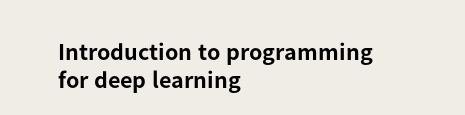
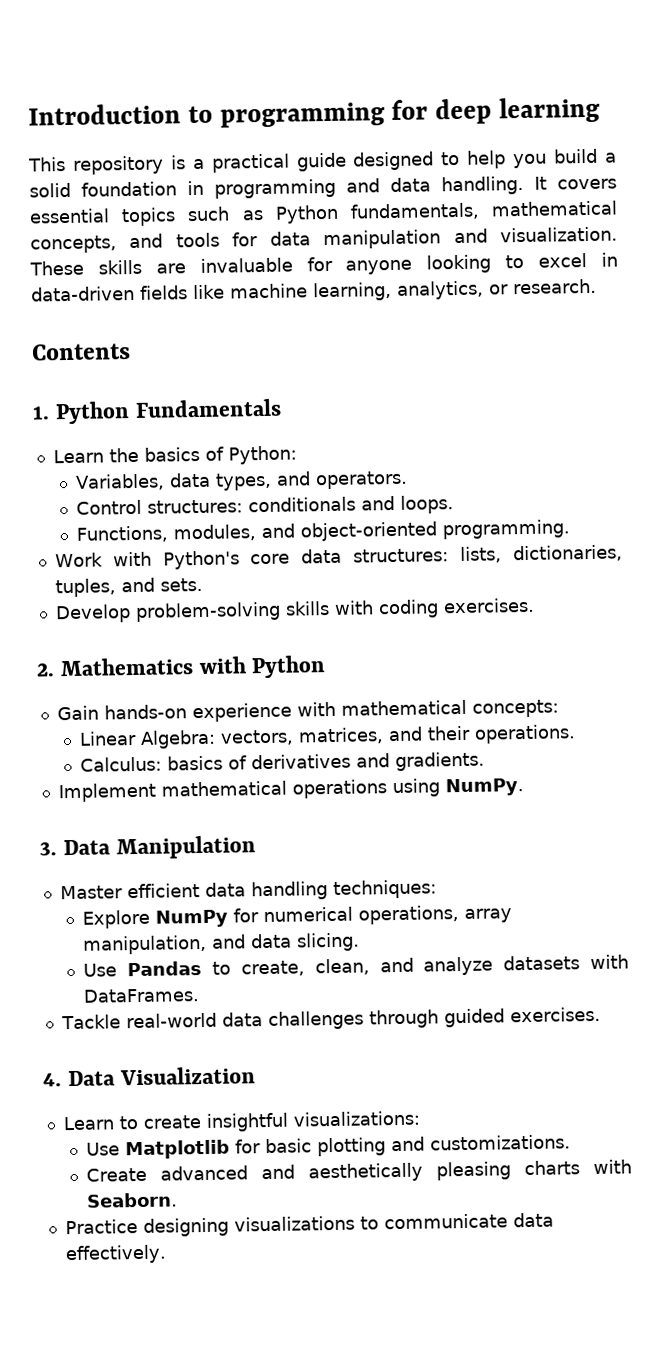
(241, 81) none -> [28,148,617,175] [29,175,617,199] [29,200,617,227] [30,226,618,254] [29,252,619,276] [31,278,597,302] [31,343,131,361] [32,398,282,425] [52,445,297,465] [75,470,409,491] [76,495,455,515] [76,519,571,543] [54,544,623,570] [54,577,203,598] [54,597,535,624] [36,655,327,679] [56,699,559,723] [79,724,577,749] [80,751,486,772] [57,778,524,803] [39,835,256,860] [59,879,437,901] [82,905,513,929] [83,932,361,955] [83,954,630,977] [83,988,201,1003] [60,1006,601,1031] [43,1066,256,1087] [62,1110,420,1132] [86,1134,572,1160] [86,1159,632,1183] [86,1192,179,1208] [64,1212,554,1237] [64,1244,167,1265] // This repository is a practical guide designed to help you build a solid foundation in programming and data handling. It covers essential topics such as Python fundamentals, mathematical concepts, and tools for data manipulation and visualization. These skills are invaluable for anyone looking to excel in data-driven fields like machine learning, analytics, or research. // Contents // 1. Python Fundamentals // Learn the basics of Python: // Variables, data types, and operators. // Control structures: conditionals and loops. // Functions, modules, and object-oriented programming. // Work with Python's core data structures: lists, dictionaries, tuples, and sets. // Develop problem-solving skills with coding exercises. // 2. Mathematics with Python // Gain hands-on experience with mathematical concepts: // Linear Algebra: vectors, matrices, and their operations. // Calculus: basics of derivatives and gradients. // Implement mathematical operations using NumPy. // 3. Data Manipulation // Master efficient data handling techniques: // Explore NumPy for numerical operations, array manipulation, and data slicing. // Use Pandas to create, clean, and analyze datasets with DataFrames. // Tackle real-world data challenges through guided exercises. // 4. Data Visualization // Learn to create insightful visualizations: // Use Matplotlib for basic plotting and customizations. // Create advanced and aesthetically pleasing charts with Seaborn. // Practice designing visualizations to communicate data effectively.

